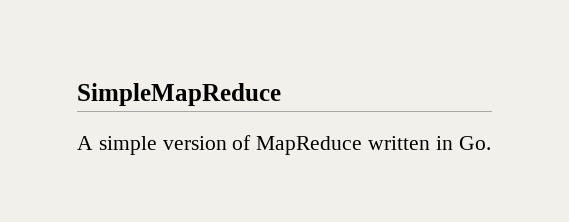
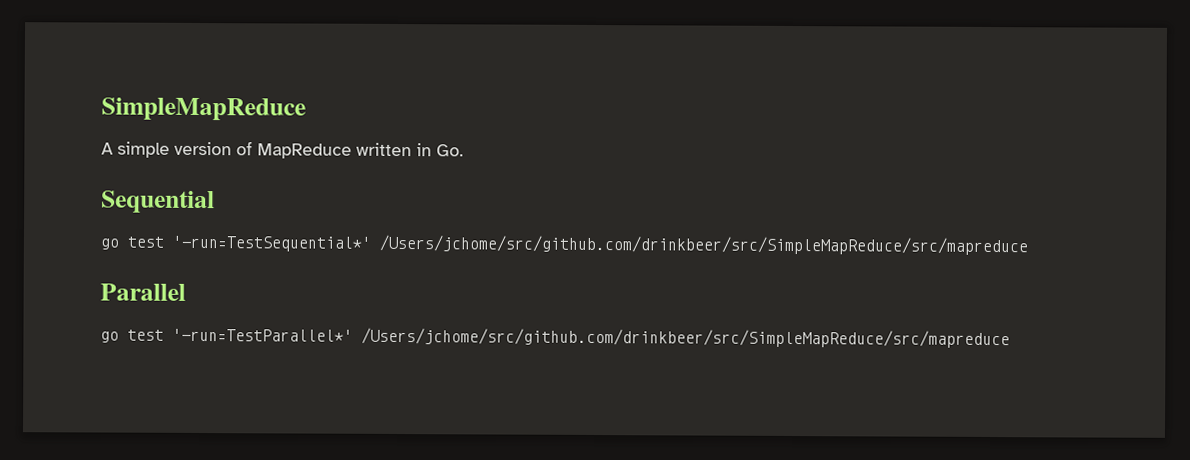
(491, 143) none -> [101,190,215,214] [100,234,1028,256] [100,283,186,301] [100,327,1010,349] // Sequential // go test '-run=TestSequential*' /Users/jchome/src/github.com/drinkbeer/src/SimpleMapReduce/src/mapreduce // Parallel // go test '-run=TestParallel*' /Users/jchome/src/github.com/drinkbeer/src/SimpleMapReduce/src/mapreduce

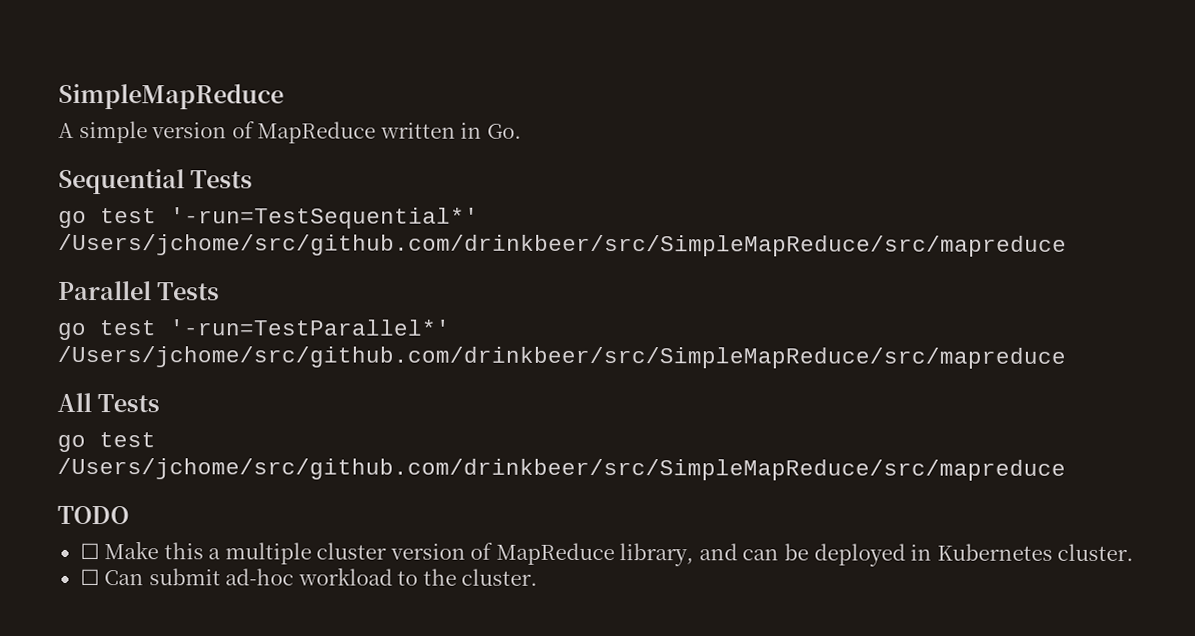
(215, 202) none -> [190,170,254,189] Tests
(186, 292) none -> [157,282,221,301] Tests
(1010, 338) none -> [57,392,161,413] [57,432,156,453] [57,457,1066,481] [57,505,129,525] [79,541,1135,567] [79,567,539,586] // All Tests // go test /Users/jchome/src/github.com/drinkbeer/src/SimpleMapReduce/src/mapreduce // TODO // ☐ Make this a multiple cluster version of MapReduce library, and can be deployed in Kubernetes cluster. // ☐ Can submit ad-hoc workload to the cluster.

